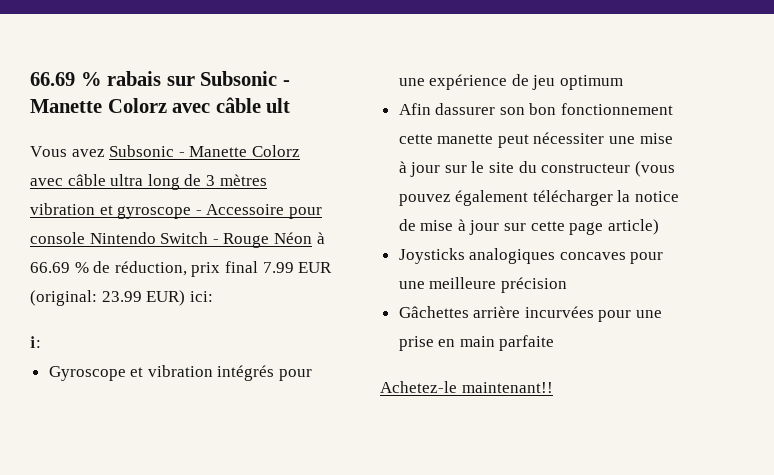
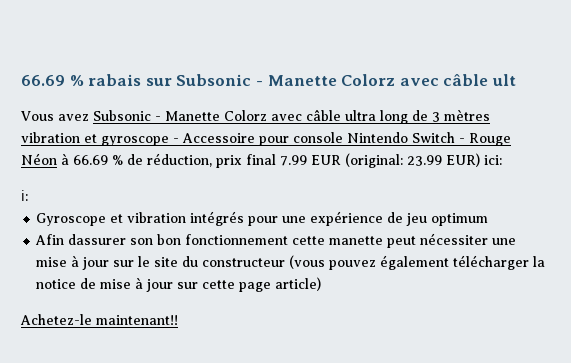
[398,248,664,264] [398,277,567,293] [398,306,663,322] [398,335,555,351] // Joysticks analogiques concaves pour une meilleure précision // Gâchettes arrière incurvées pour une prise en main parfaite -> (322, 284) none

